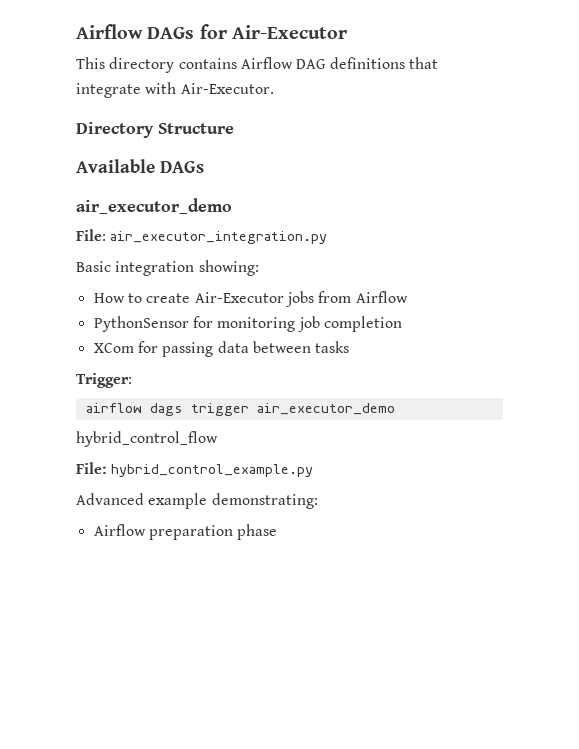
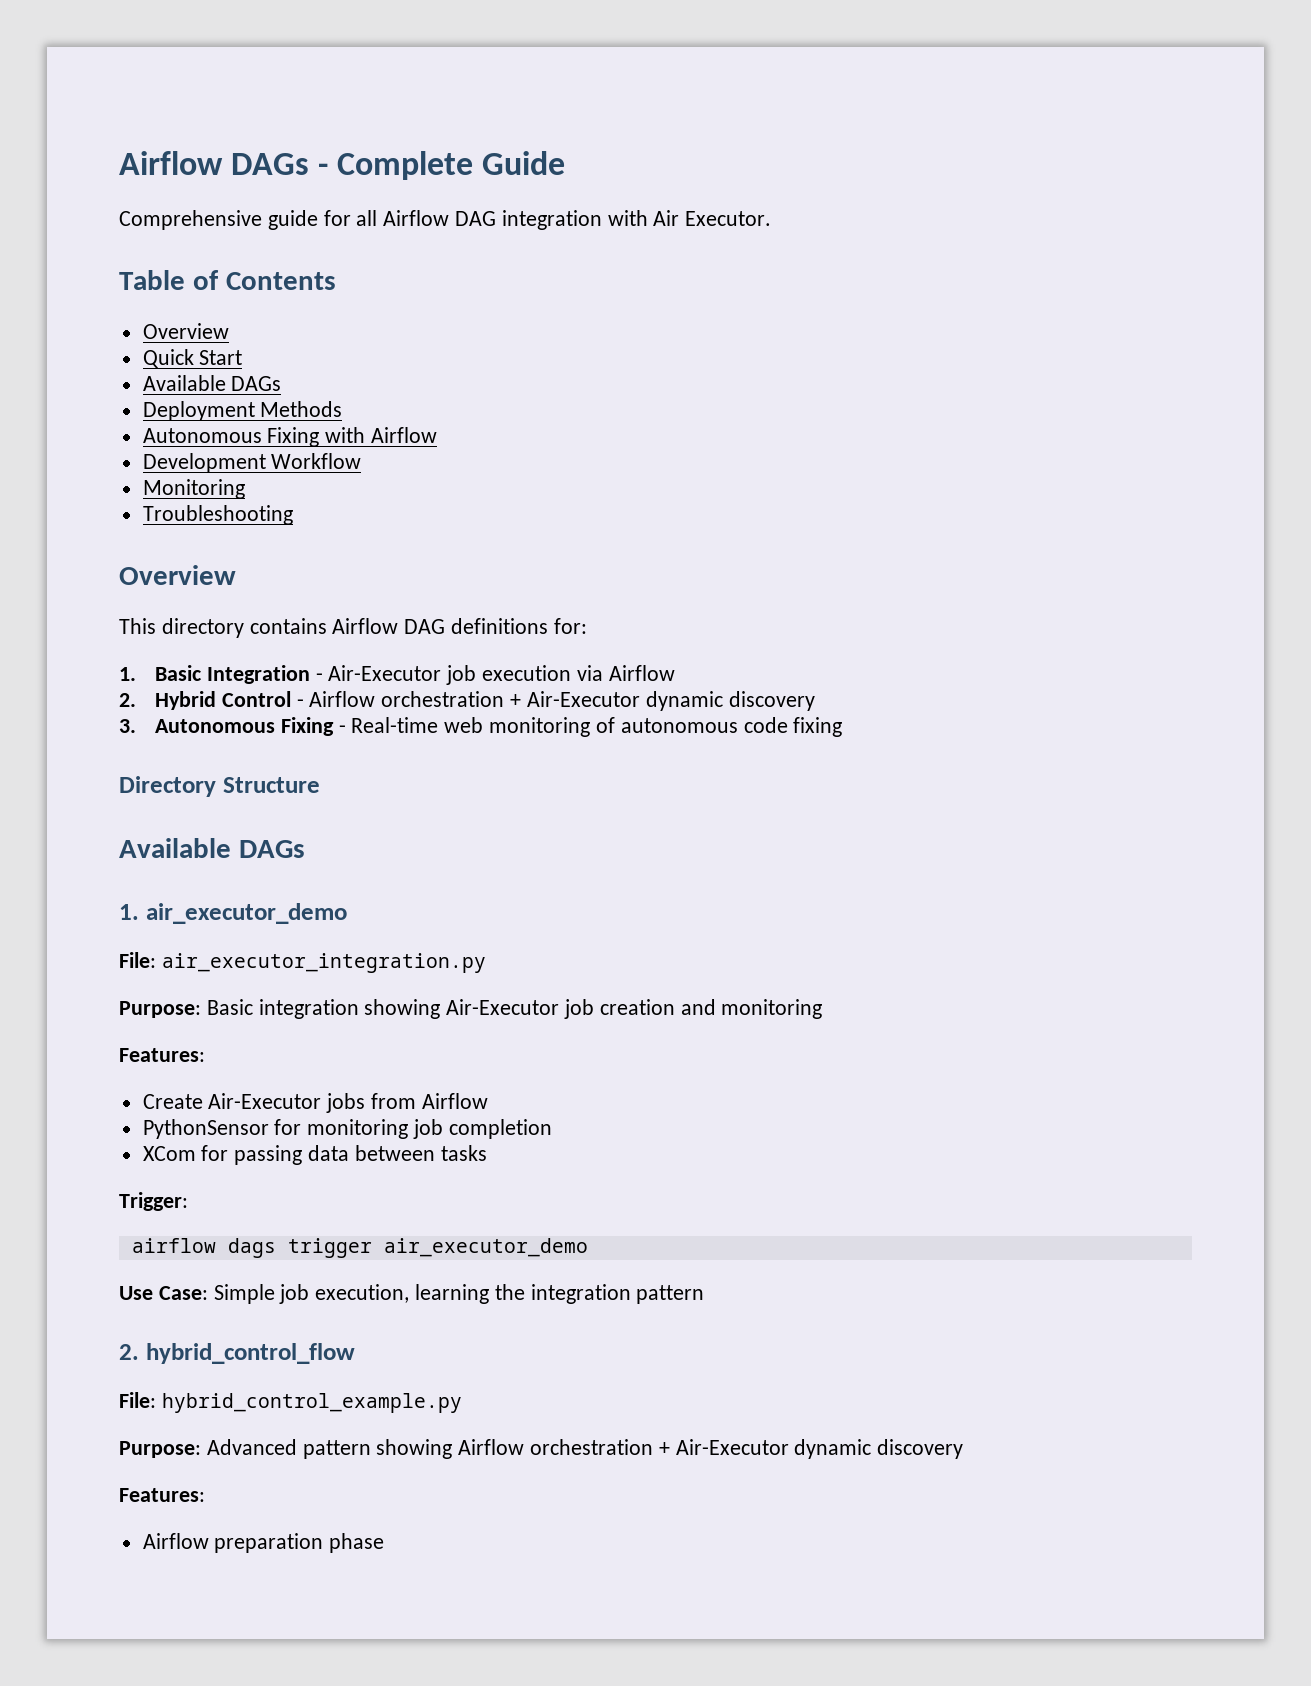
[199,24,348,39] for Air-Executor -> [318,151,566,180] [119,210,772,230] [119,270,336,290] [142,323,229,339] [142,349,243,368] [142,375,282,391] [142,401,343,421] [142,427,438,447] [142,453,362,473] [142,479,245,499] [142,505,293,525] [119,565,236,585] - Complete Guide // Comprehensive guide for all Airflow DAG integration with Air Executor. // Table of Contents // Overview // Quick Start // Available DAGs // Deployment Methods // Autonomous Fixing with Airflow // Development Workflow // Monitoring // Troubleshooting // Overview
[408,57,438,69] [76,82,274,98] that integrate with Air-Executor. -> [553,618,587,634] [119,665,675,685] [119,691,815,711] [119,717,843,737] for: // 1. Basic Integration - Air-Executor job execution via Airflow // 2. Hybrid Control - Airflow orchestration + Air-Executor dynamic discovery // 3. Autonomous Fixing - Real-time web monitoring of autonomous code fixing
(204, 167) none -> [119,904,139,920] 1.
(328, 237) none -> [119,1001,201,1018] Purpose:
[198,260,259,276] [93,293,191,303] showing: // How to create -> [364,999,823,1019] [119,1048,205,1062] [142,1094,203,1109] showing Air-Executor job creation and monitoring // Features: // Create
[76,431,218,447] [76,462,314,477] [76,493,318,509] hybrid_control_flow // File: hybrid_control_example.py // Advanced example demonstrating: -> [119,1284,705,1304] [119,1343,355,1364] [119,1392,462,1413] [119,1439,964,1459] [119,1488,205,1502] Use Case: Simple job execution, learning the integration pattern // 2. hybrid_control_flow // File: hybrid_control_example.py // Purpose: Advanced pattern showing Airflow orchestration + Air-Executor dynamic discovery // Features:

